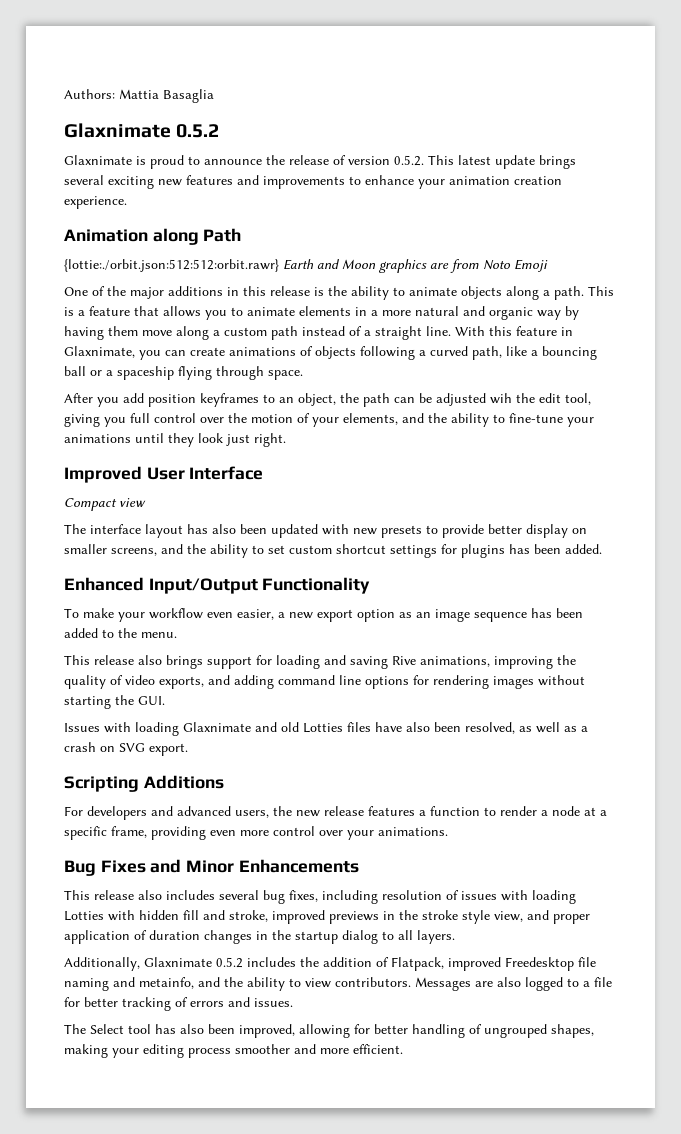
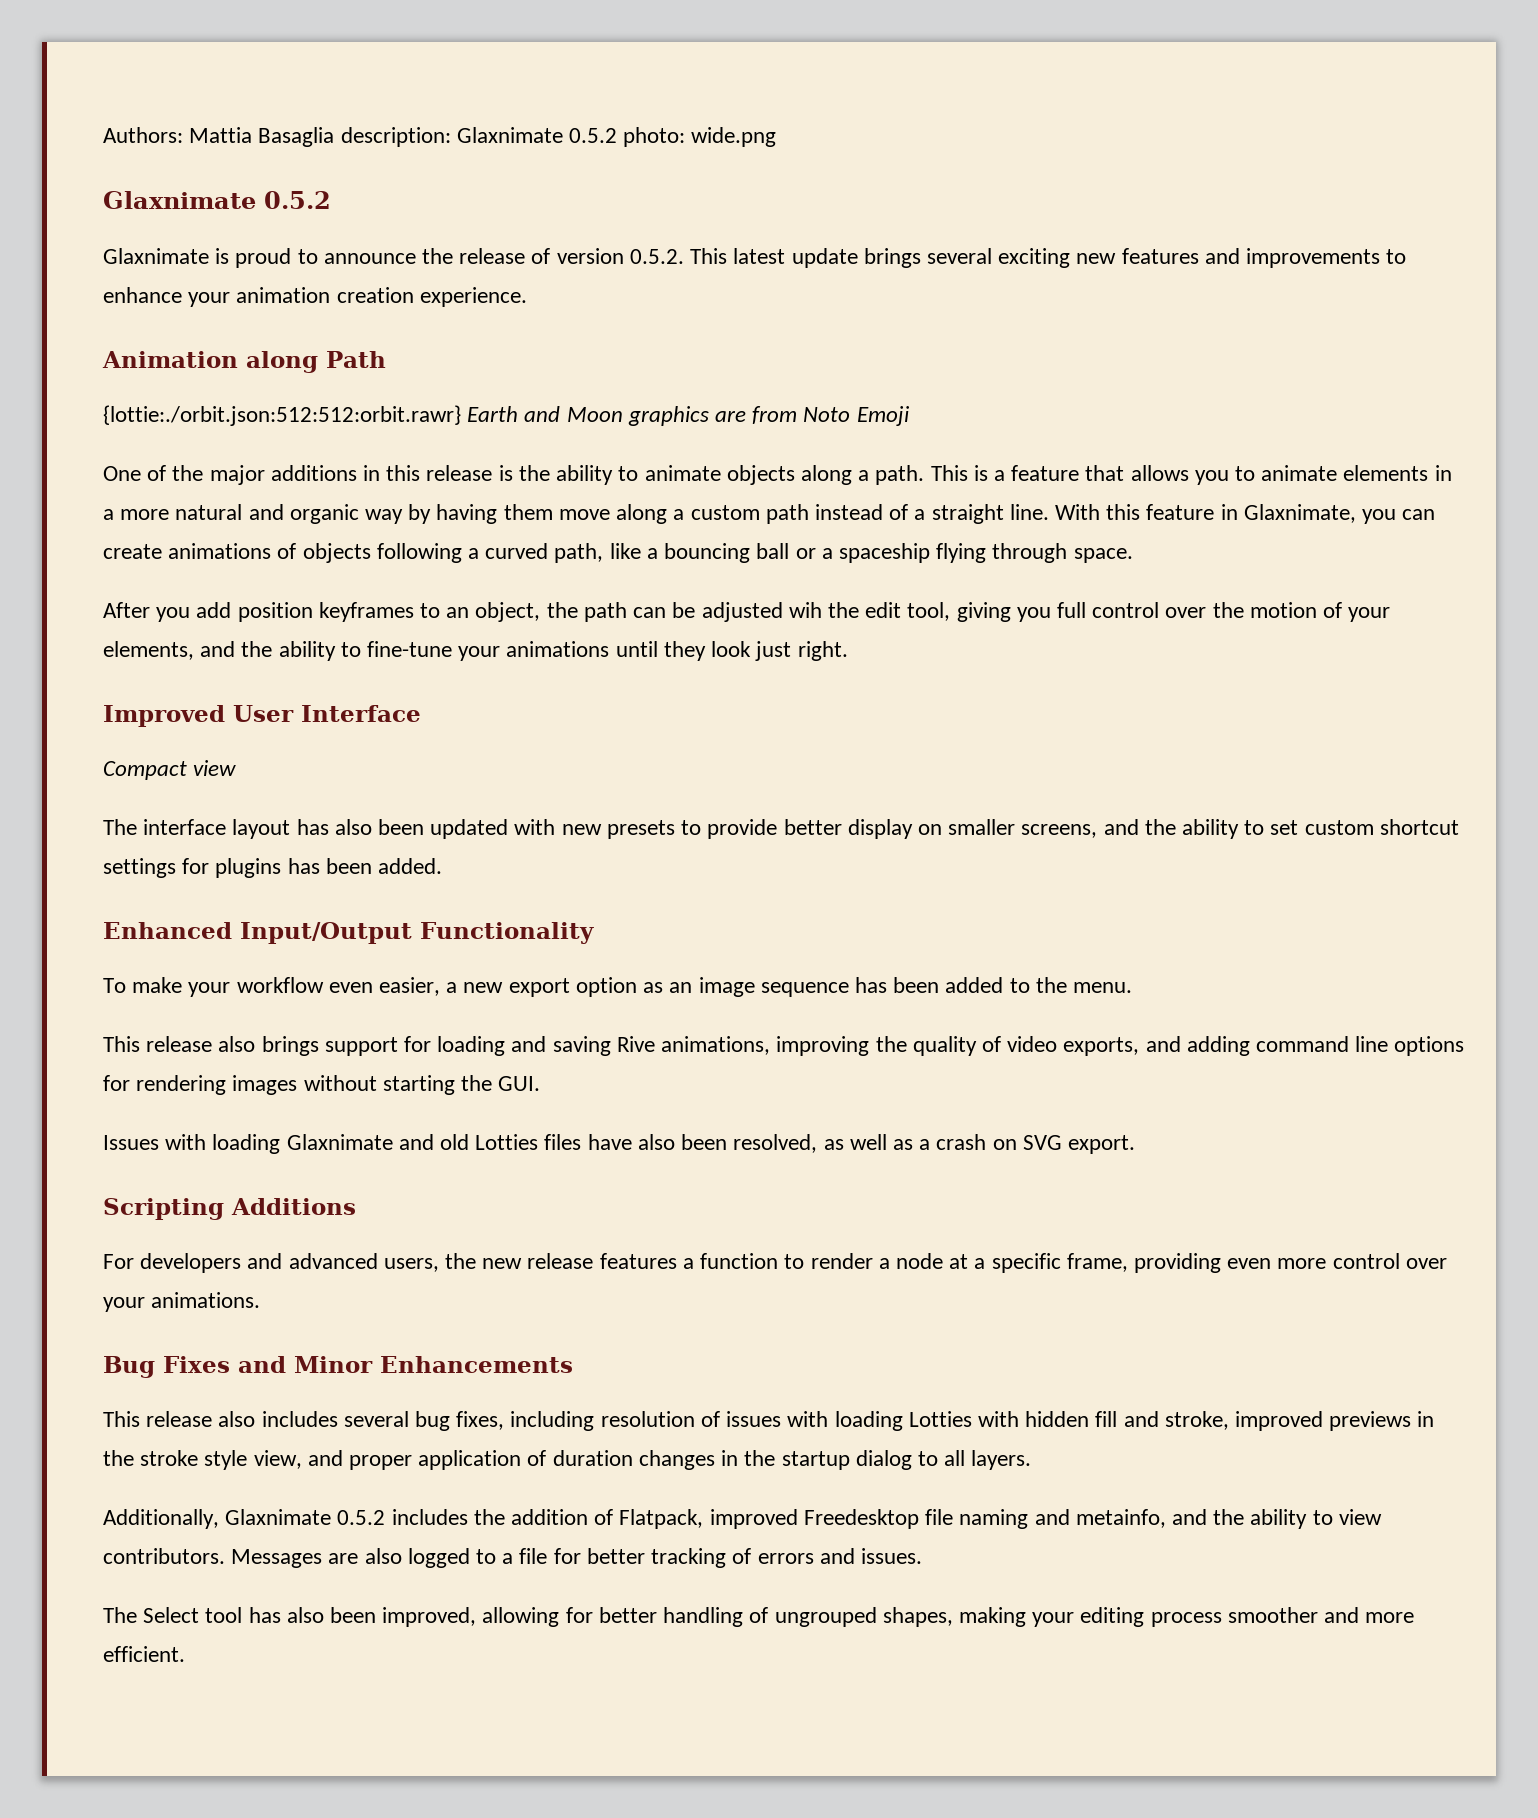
(214, 96) none -> [340,127,777,147] description: Glaxnimate 0.5.2 photo: wide.png

